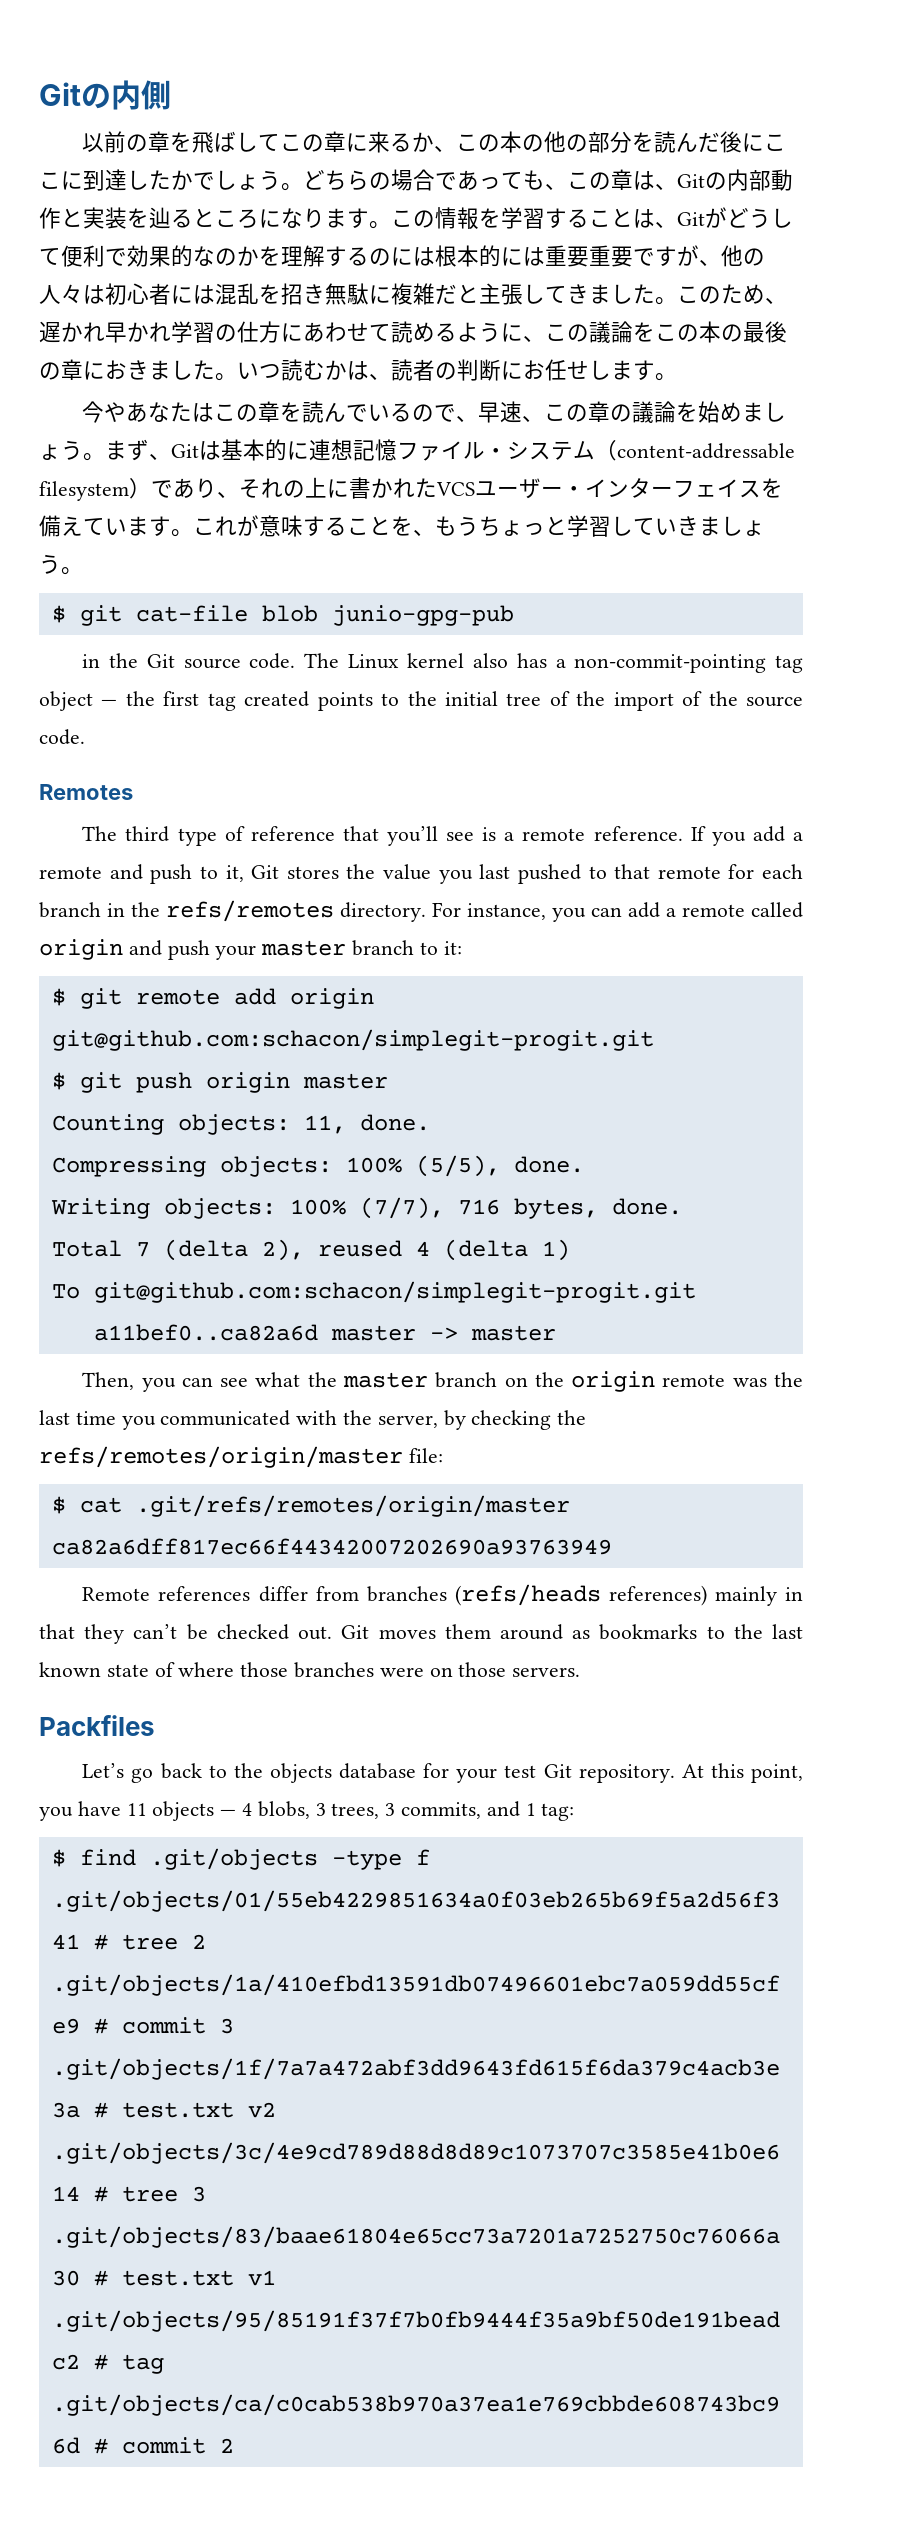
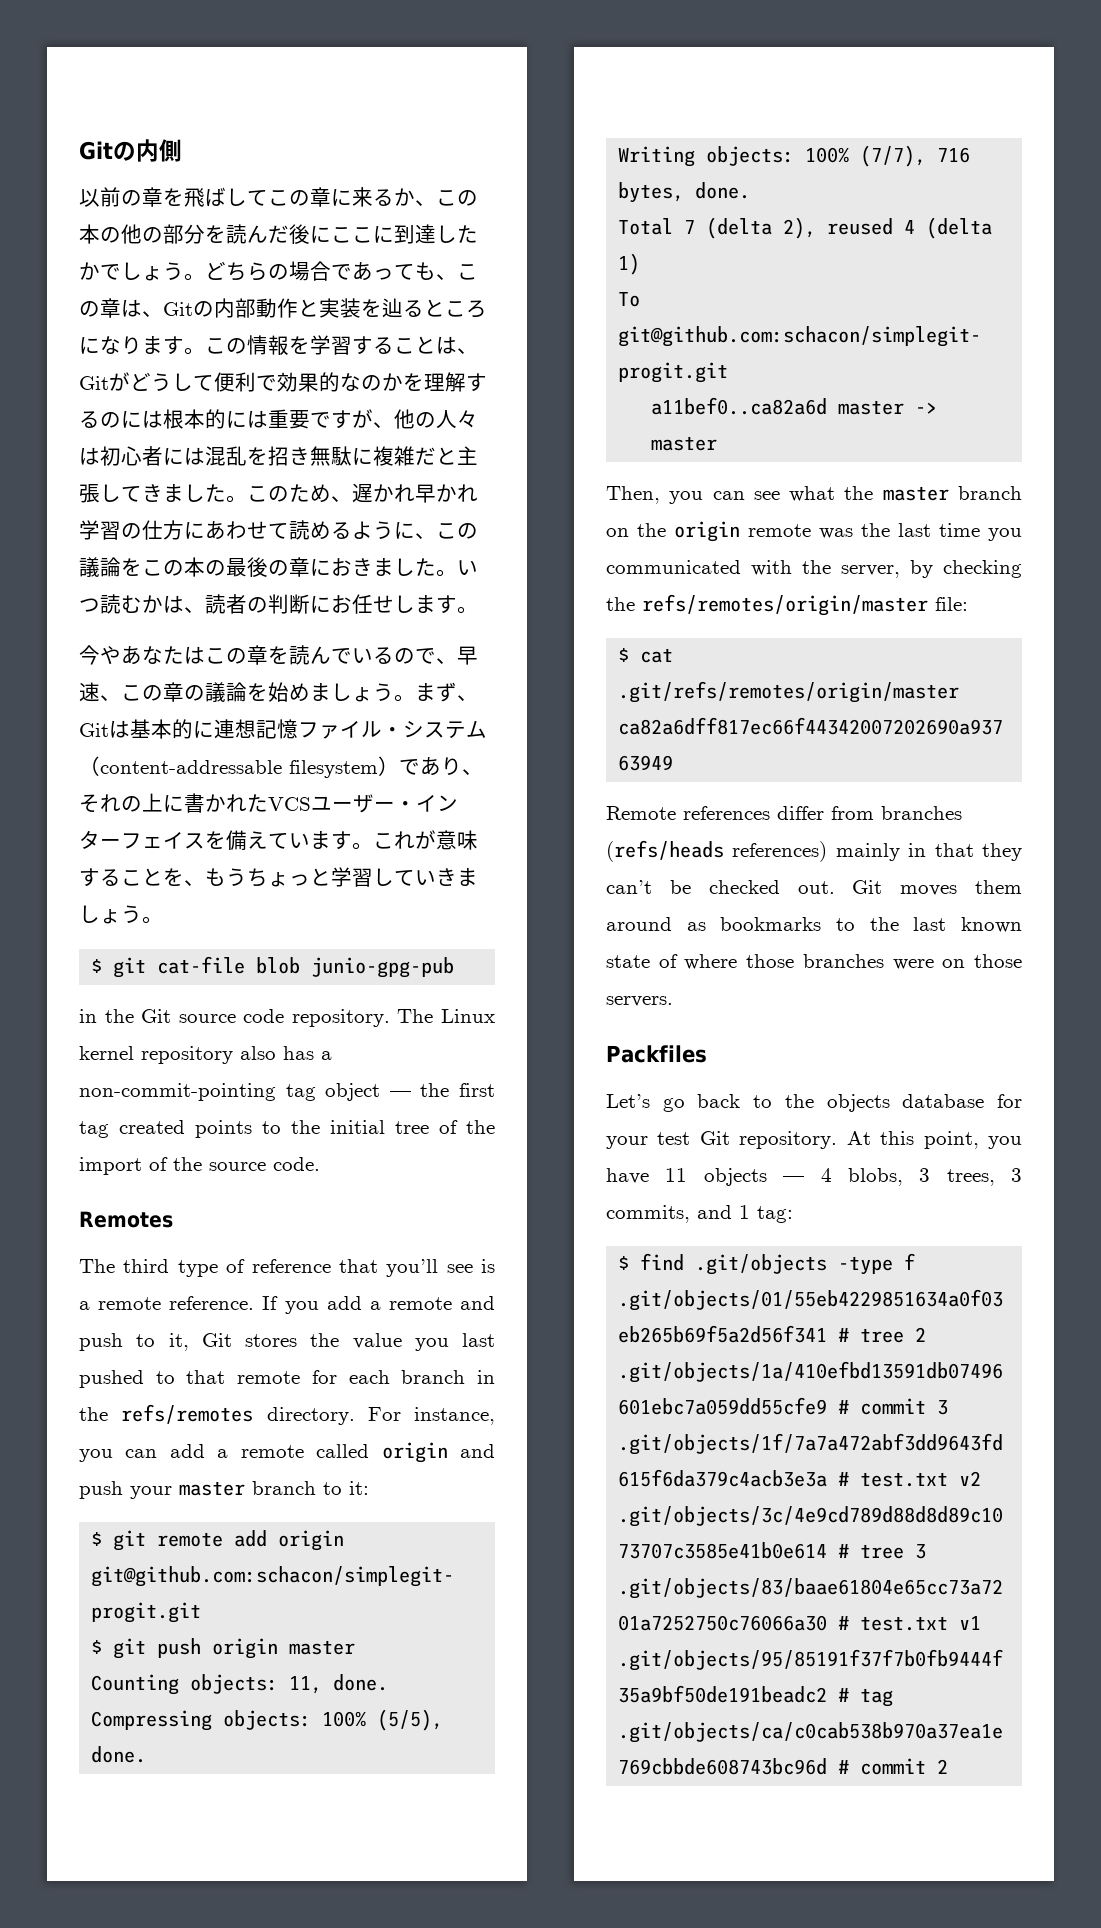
[589,245,633,267] 重要 -> (310, 419) none
[249,653,296,669] code. -> [243,1009,390,1027] code repository.
(465, 660) none -> [141,1046,233,1064] repository

